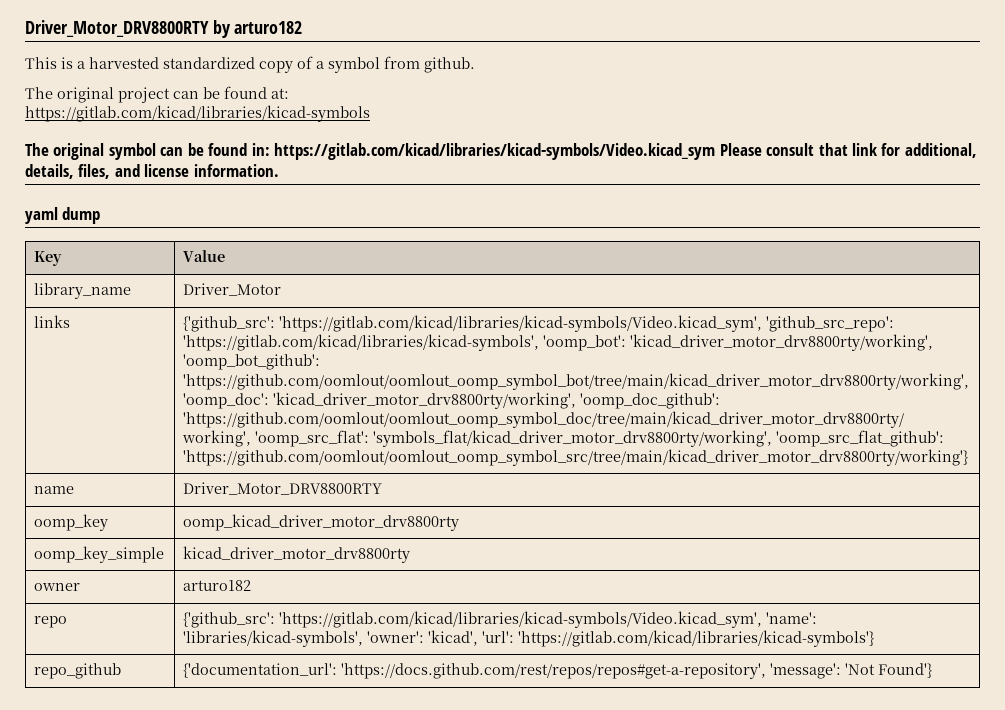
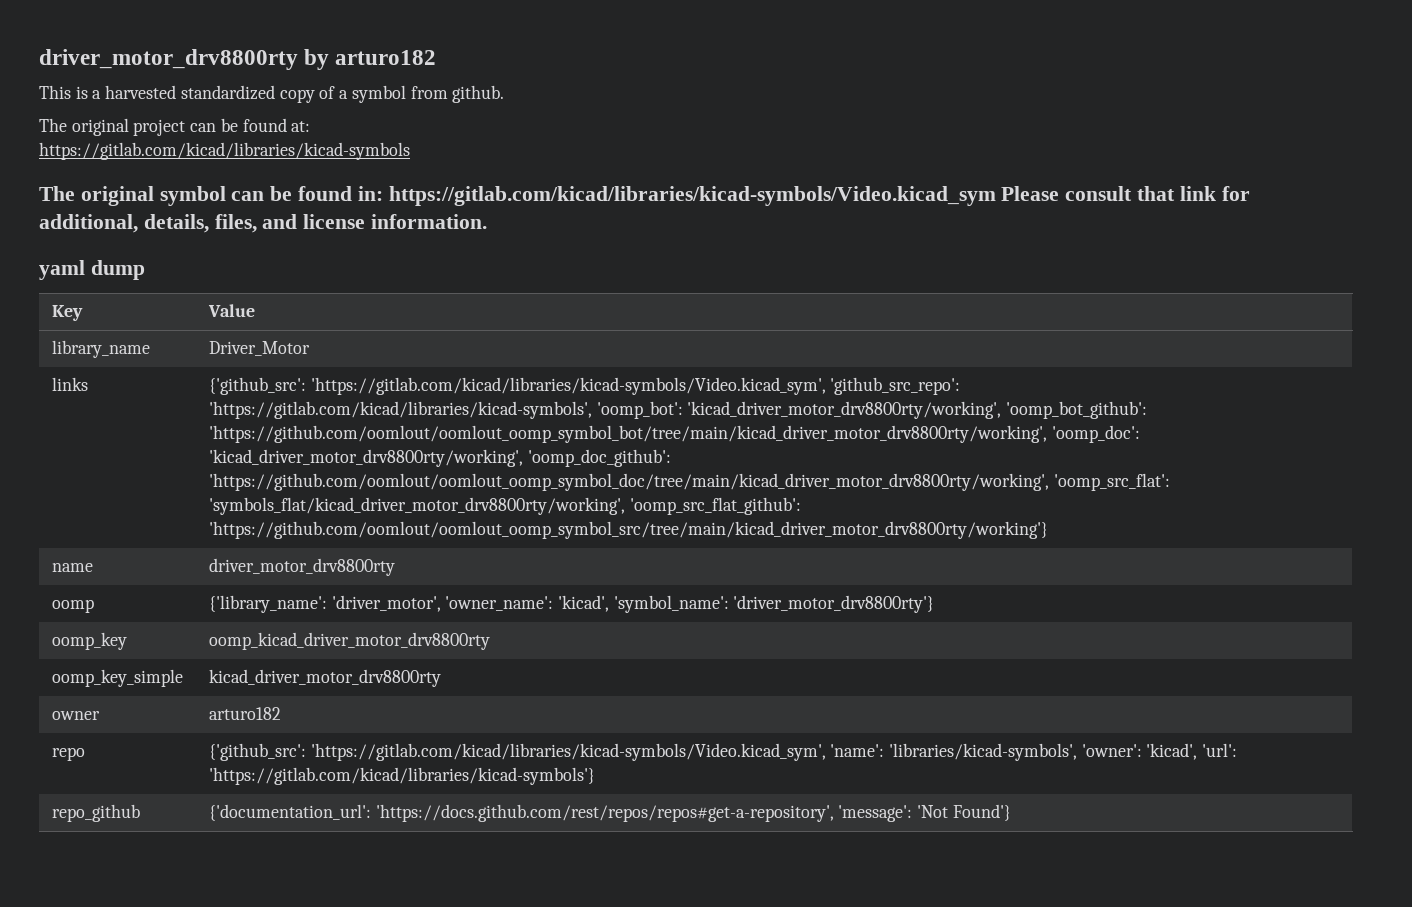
[25,20,209,37] Driver_Motor_DRV8800RTY -> [39,49,298,70] driver_motor_drv8800rty
[183,482,383,495] Driver_Motor_DRV8800RTY -> [208,558,395,576] [51,599,94,613] [208,595,935,613] driver_motor_drv8800rty // oomp | {'library_name': 'driver_motor', 'owner_name': 'kicad', 'symbol_name': 'driver_motor_drv8800rty'}

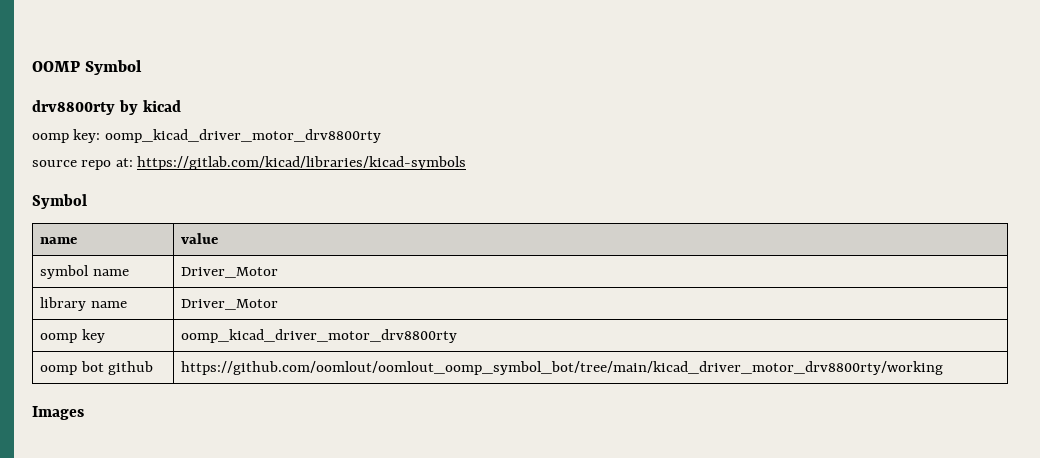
[39,49,437,70] [39,85,505,103] [39,118,287,136] driver_motor_drv8800rty by arturo182 // This is a harvested standardized copy of a symbol from github. // The original project can be found -> [32,60,143,75] [32,100,181,115] [32,129,381,143] [32,160,112,170] OOMP Symbol // drv8800rty by kicad // oomp key: oomp_kicad_driver_motor_drv8800rty // source repo
(311, 126) // -> (133, 162) none
[39,186,1250,206] [39,214,488,233] [39,260,145,280] [51,305,83,321] [207,304,255,317] [51,340,150,358] [208,341,310,356] [51,377,88,391] [208,377,961,395] [208,401,1147,419] [208,425,1140,443] [208,449,671,467] [208,473,1170,491] [208,497,801,515] [208,521,1048,539] [51,563,93,572] [208,558,395,576] [51,599,94,613] [208,595,935,613] [51,632,127,650] [208,632,490,650] [51,669,183,687] [208,669,441,687] [51,711,100,720] [208,707,281,720] [51,747,85,761] [208,743,1238,761] [208,767,595,785] [51,804,140,822] [208,804,1011,822] The original symbol can be found in: https://gitlab.com/kicad/libraries/kicad-symbols/Video.kicad_sym Please consult that link for additional, details, files, and license information. // yaml dump // Key | Value // library_name | Driver_Motor // links | {'github_src': 'https://gitlab.com/kicad/libraries/kicad-symbols/Video.kicad_sym', 'github_src_repo': 'https://gitlab.com/kicad/libraries/kicad-symbols', 'oomp_bot': 'kicad_driver_motor_drv8800rty/working', 'oomp_bot_github': 'https://github.com/oomlout/oomlout_oomp_symbol_bot/tree/main/kicad_driver_motor_drv8800rty/working', 'oomp_doc': 'kicad_driver_motor_drv8800rty/working', 'oomp_doc_github': 'https://github.com/oomlout/oomlout_oomp_symbol_doc/tree/main/kicad_driver_motor_drv8800rty/working', 'oomp_src_flat': 'symbols_flat/kicad_driver_motor_drv8800rty/working', 'oomp_src_flat_github': 'https://github.com/oomlout/oomlout_oomp_symbol_src/tree/main/kicad_driver_motor_drv8800rty/working'} // name | driver_motor_drv8800rty // oomp | {'library_name': 'driver_motor', 'owner_name': 'kicad', 'symbol_name': 'driver_motor_drv8800rty'} // oomp_key | oomp_kicad_driver_motor_drv8800rty // oomp_key_simple | kicad_driver_motor_drv8800rty // owner | arturo182 // repo | {'github_src': 'https://gitlab.com/kicad/libraries/kicad-symbols/Video.kicad_sym', 'name': 'libraries/kicad-symbols', 'owner': 'kicad', 'url': 'https://gitlab.com/kicad/libraries/kicad-symbols'} // repo_github | {'documentation_url': 'https://docs.github.com/rest/repos/repos#get-a-repository', 'message': 'Not Found'} -> [32,194,87,209] [40,237,78,244] [181,233,219,244] [40,265,129,279] [181,267,279,278] [40,297,127,311] [181,299,279,310] [40,329,105,343] [181,329,458,343] [40,361,153,375] [181,361,944,375] [32,406,84,420] Symbol // name | value // symbol name | Driver_Motor // library name | Driver_Motor // oomp key | oomp_kicad_driver_motor_drv8800rty // oomp bot github | https://github.com/oomlout/oomlout_oomp_symbol_bot/tree/main/kicad_driver_motor_drv8800rty/working // Images

